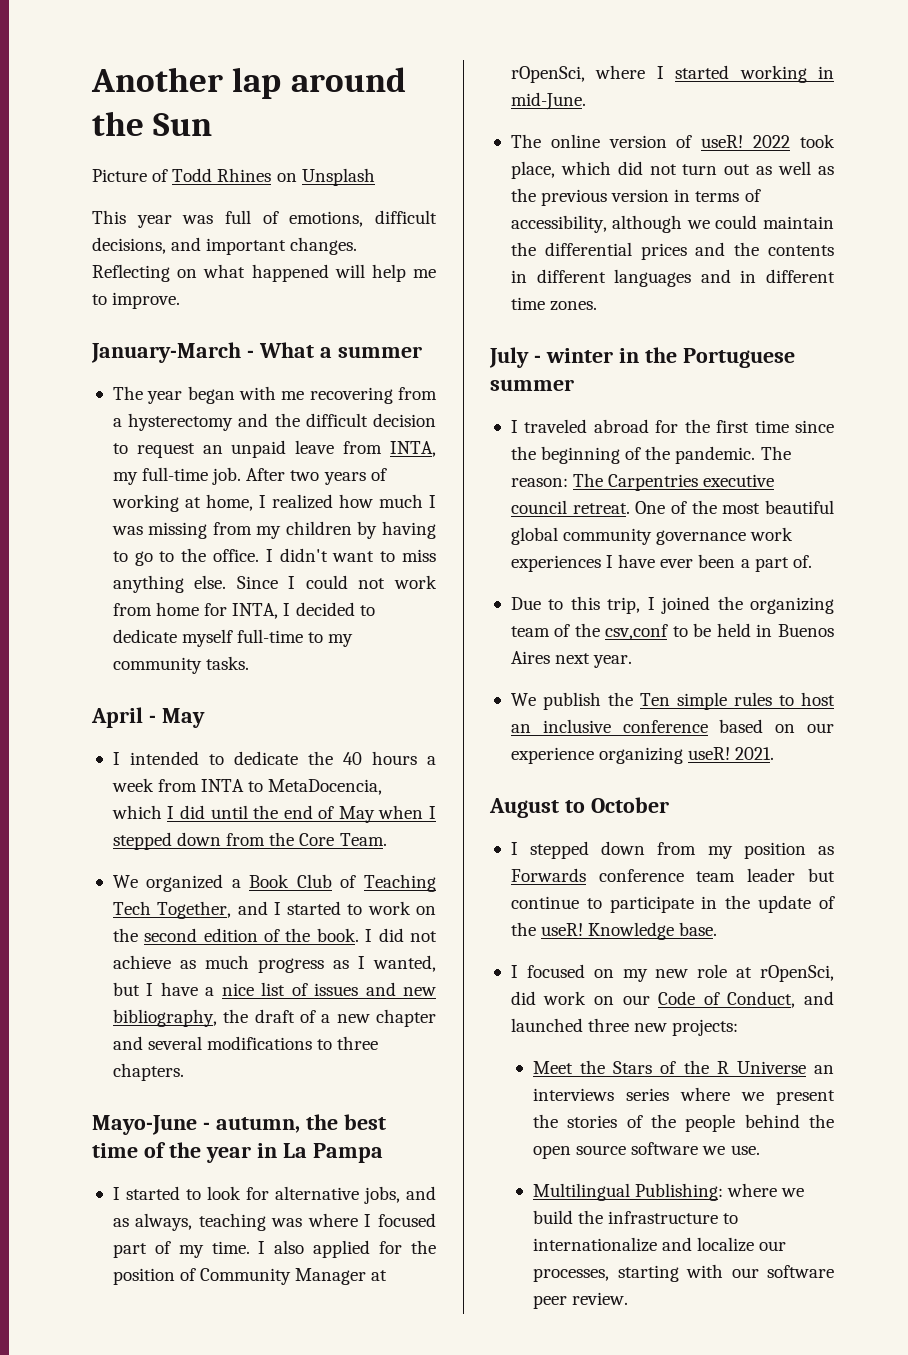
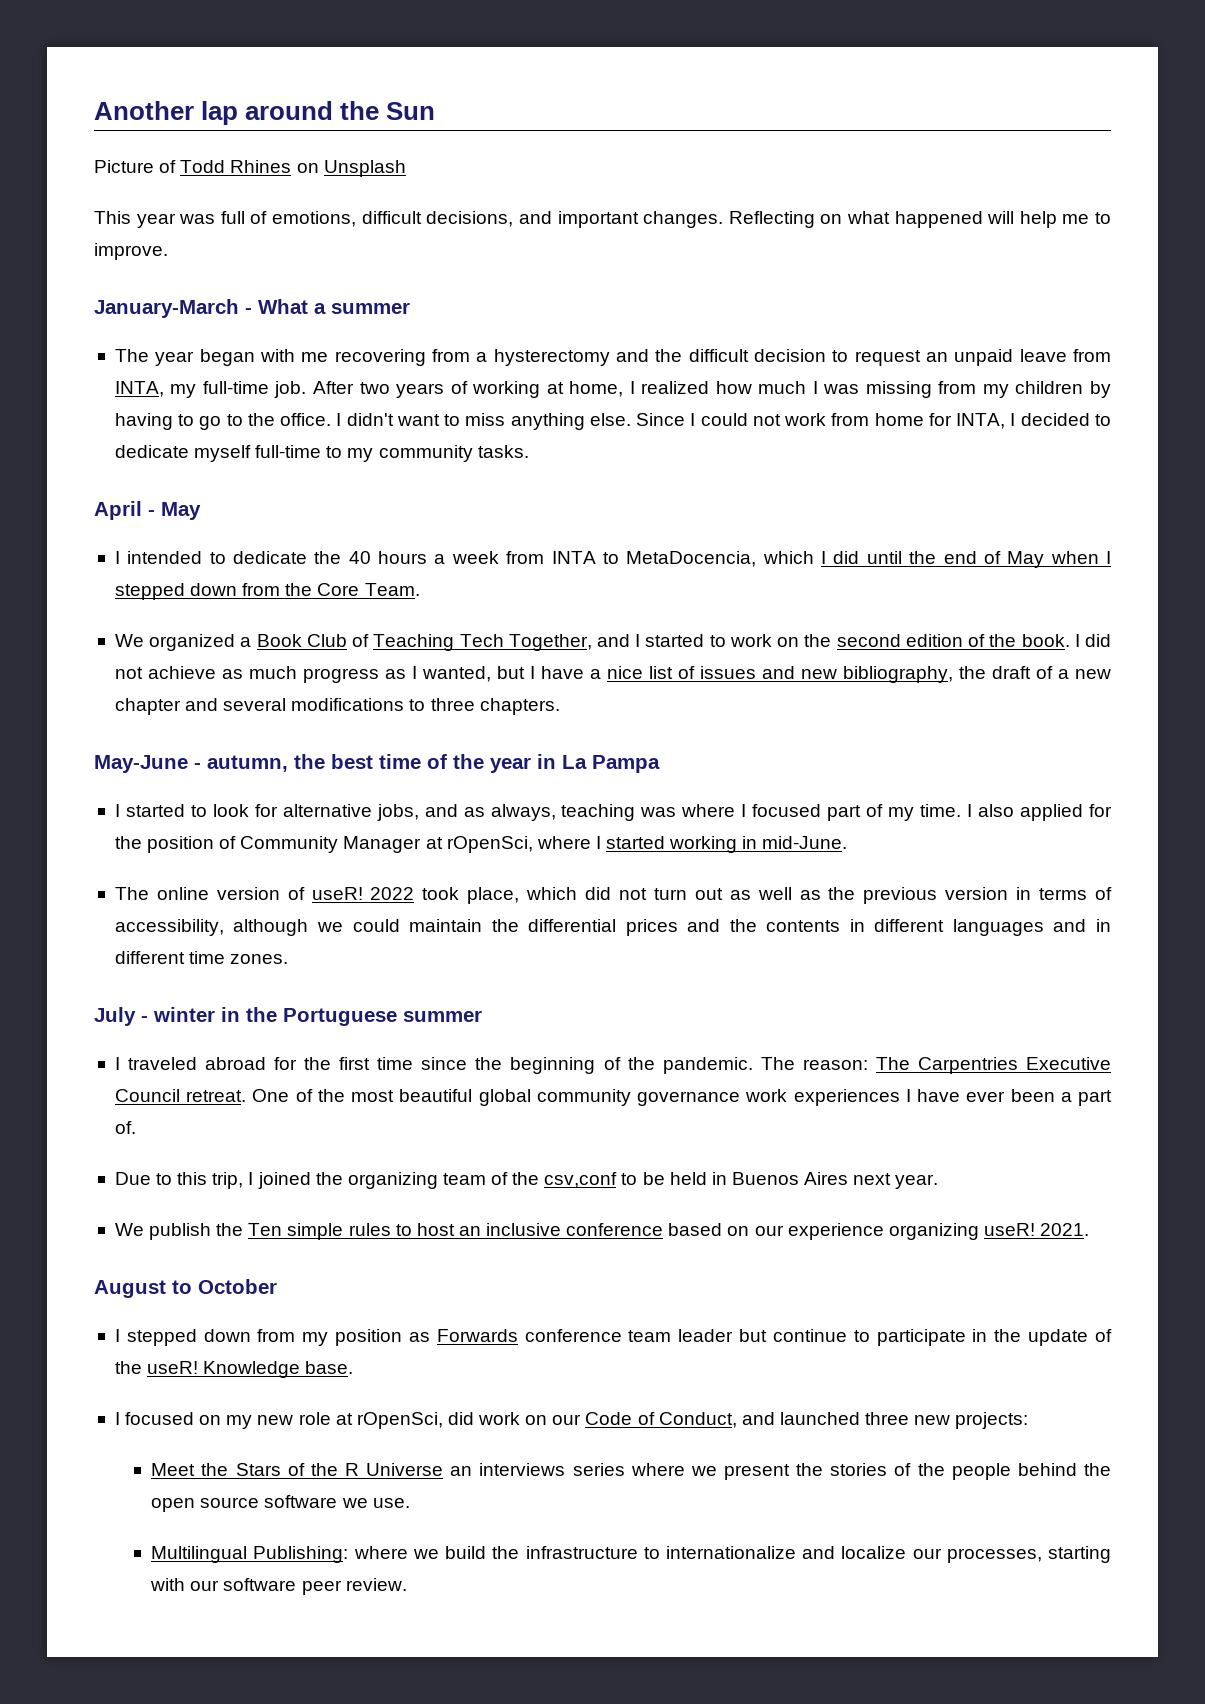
[92,1115,197,1135] Mayo-June -> [94,755,188,773] May-June
[703,474,775,487] [510,500,567,514] executive council -> [1026,1057,1112,1070] [114,1089,180,1102] Executive Council

